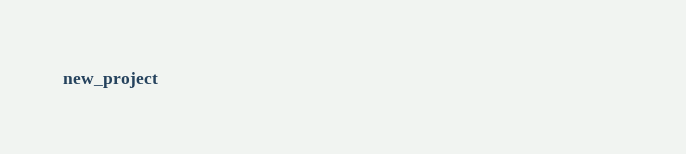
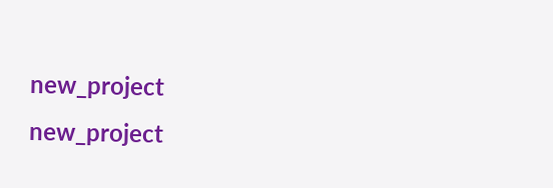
[63,72,158,88] new_project -> [29,73,165,100] [28,120,164,147] new_project // new_project

